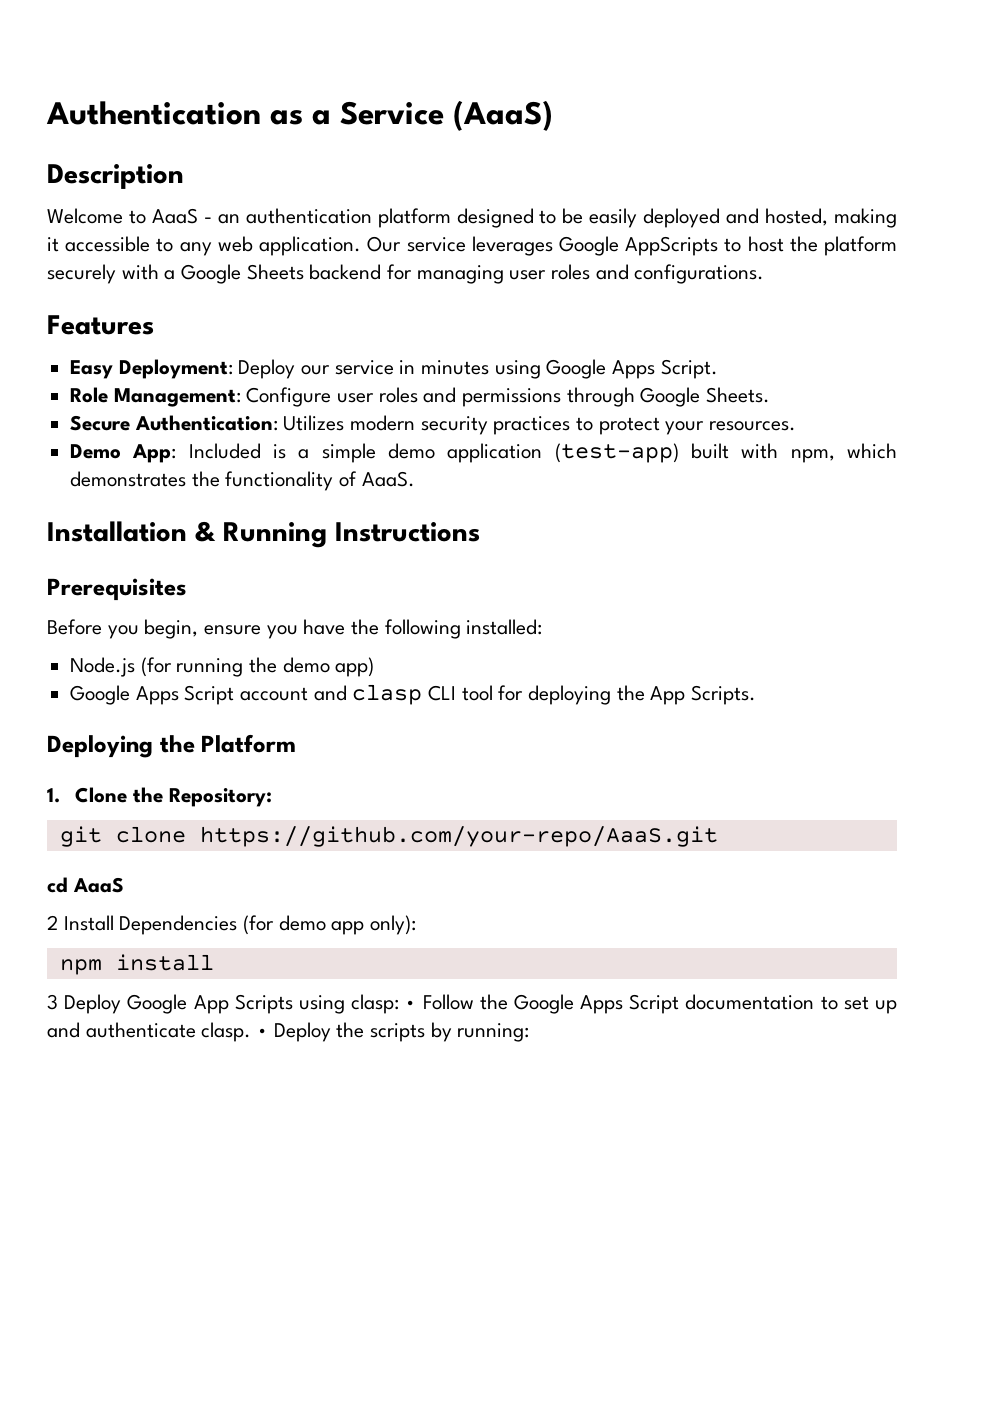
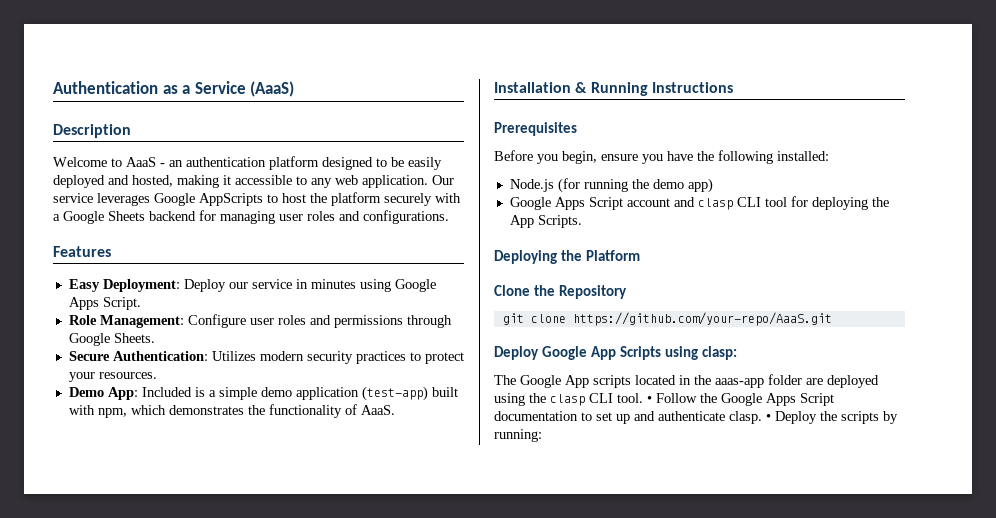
[47,788,60,803] 1. -> (641, 255) none
[168,788,272,807] Repository: -> [558,285,627,299] Repository
[47,877,124,893] [47,915,417,935] [59,954,214,975] [47,994,58,1010] cd AaaS // 2 Install Dependencies (for demo app only): // npm install // 3 -> (832, 319) none
(400, 1004) none -> [494,374,879,388] [494,393,643,406] // The Google App scripts located in the aaas-app folder are deployed using the clasp CLI tool.

